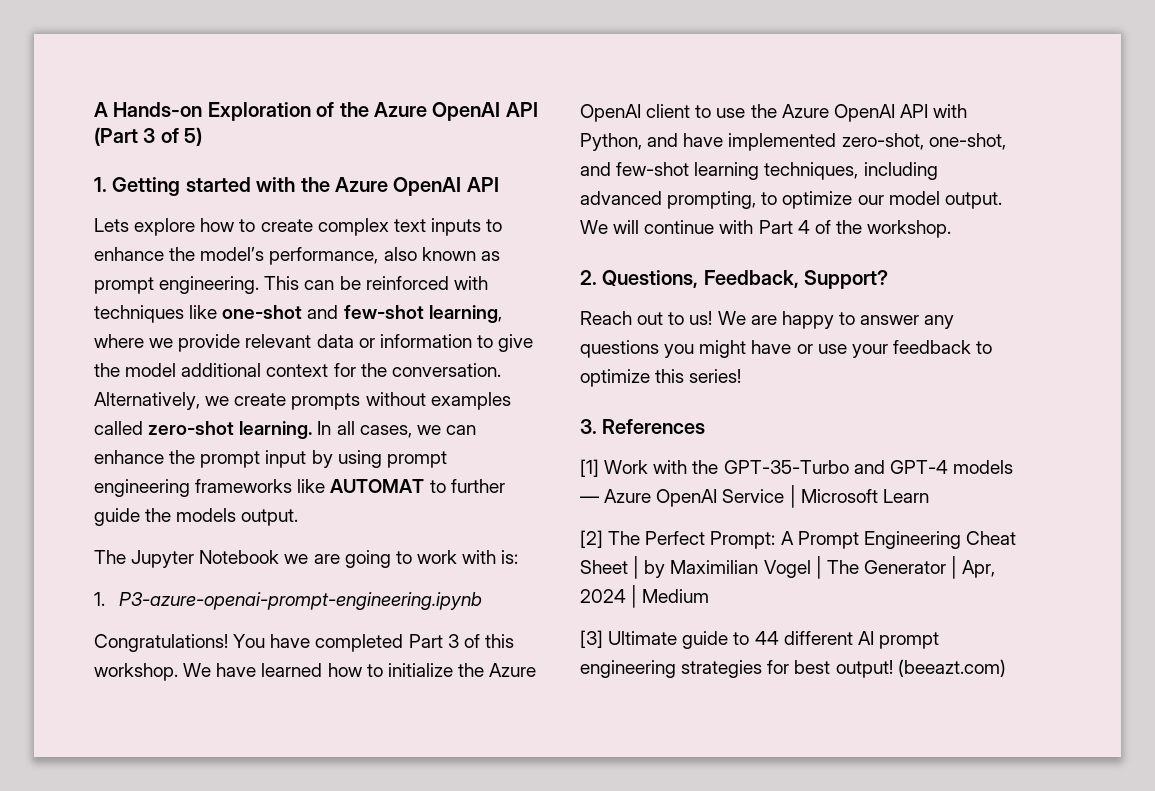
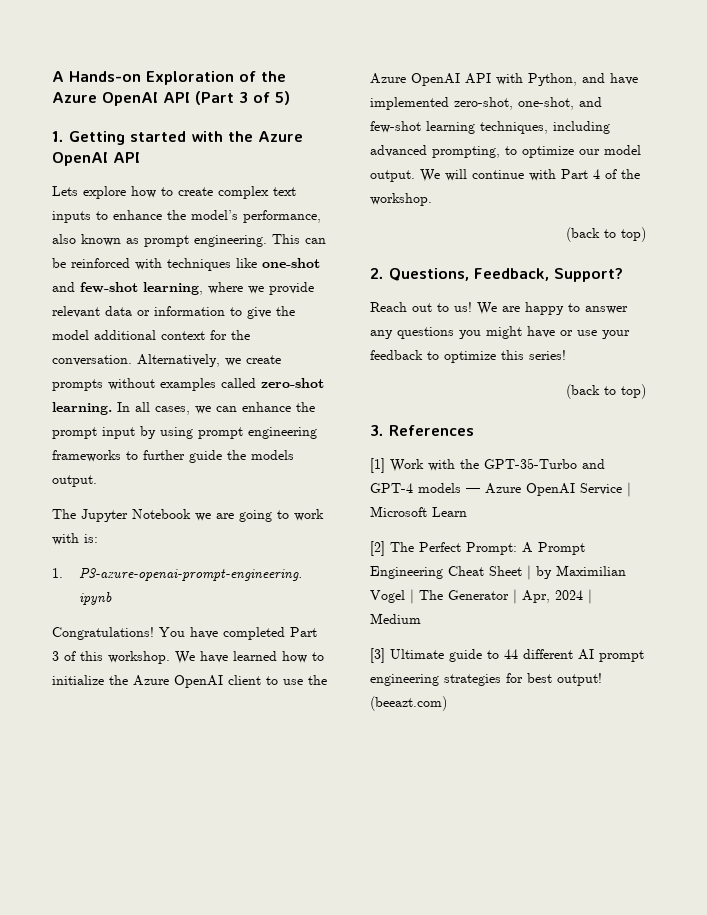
[297,479,425,493] like AUTOMAT -> (121, 456) none
(952, 229) none -> [566,227,646,242] // (back to top)
(742, 376) none -> [566,384,646,399] // (back to top)

